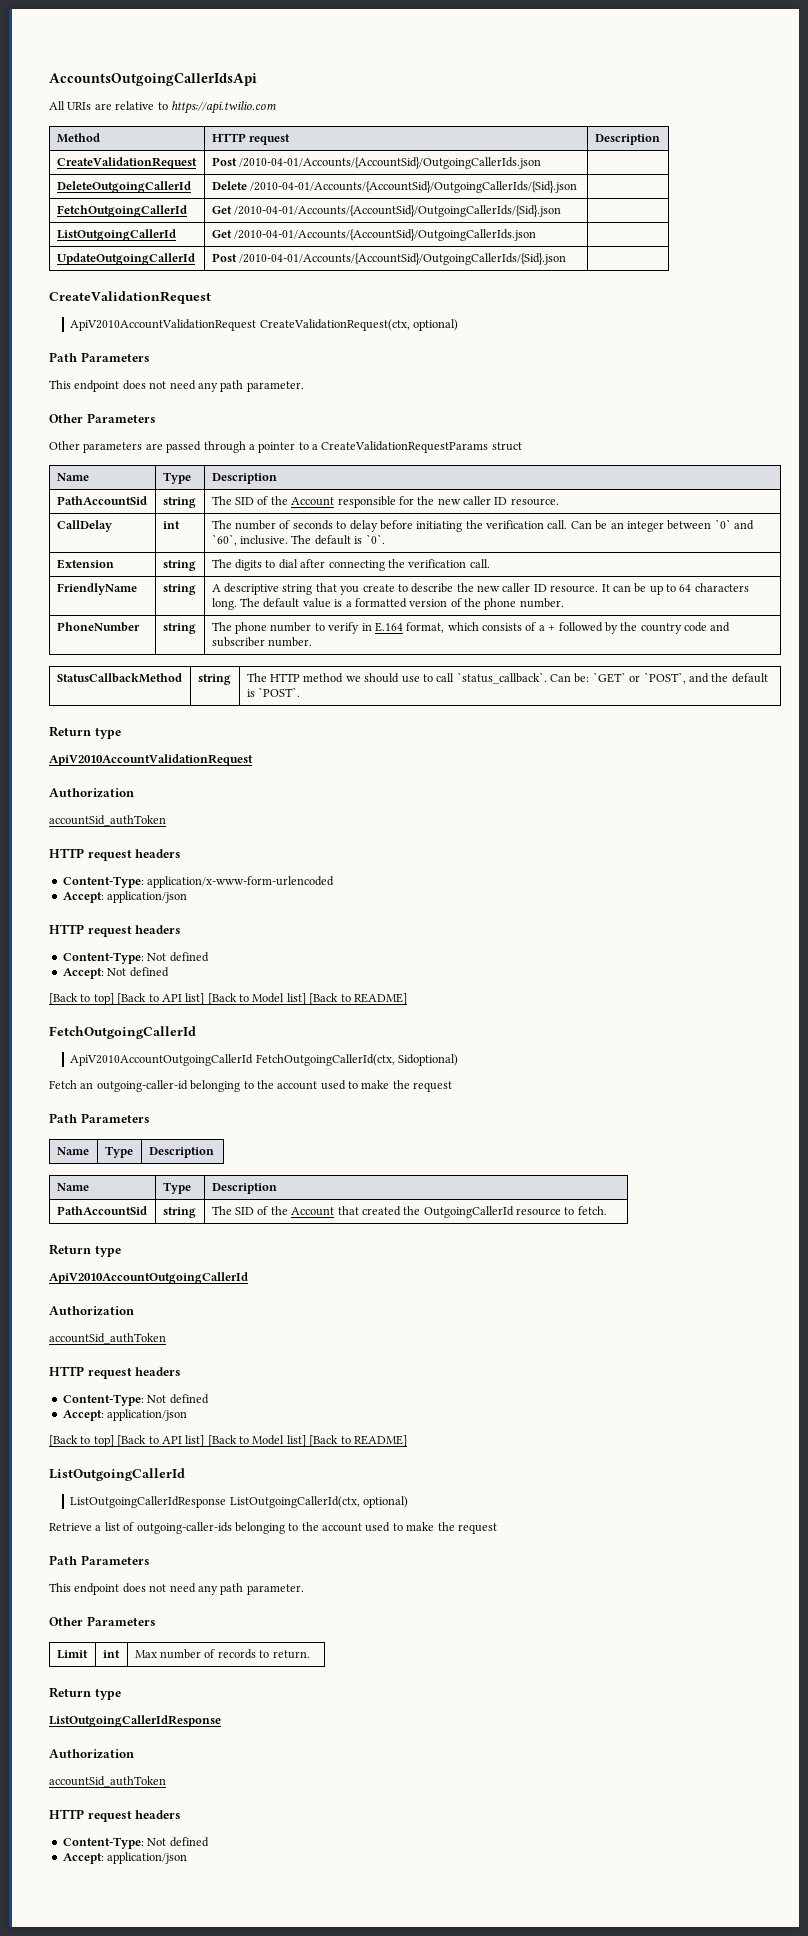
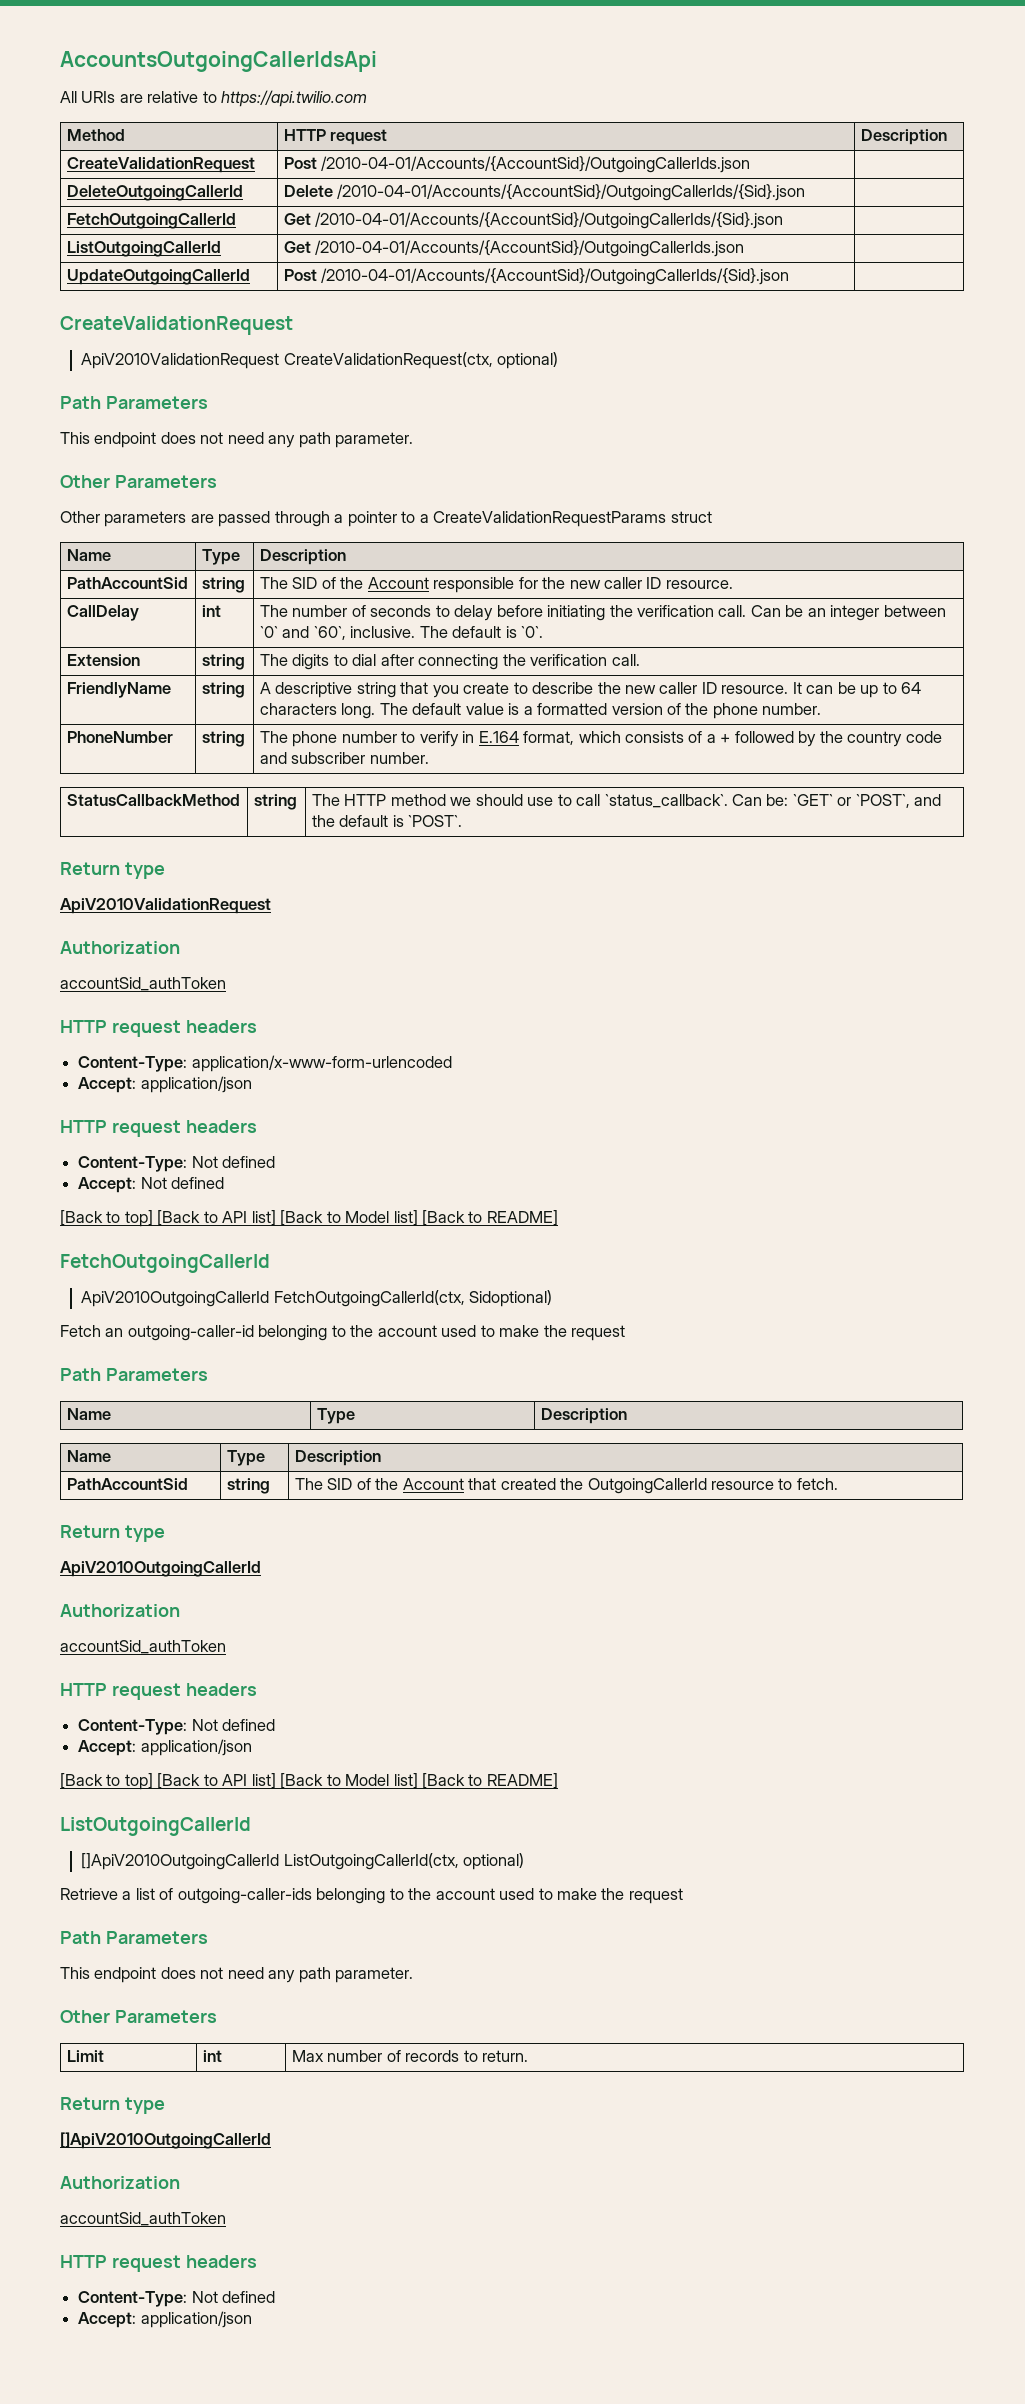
[70,319,257,331] ApiV2010AccountValidationRequest -> [81,353,280,369] ApiV2010ValidationRequest
[49,754,253,766] ApiV2010AccountValidationRequest -> [60,898,271,914] ApiV2010ValidationRequest
[70,1054,254,1066] ApiV2010AccountOutgoingCallerId -> [81,1291,270,1307] ApiV2010OutgoingCallerId
[49,1272,248,1284] ApiV2010AccountOutgoingCallerId -> [60,1561,261,1577] ApiV2010OutgoingCallerId
[70,1496,227,1508] ListOutgoingCallerIdResponse -> [81,1853,280,1870] []ApiV2010OutgoingCallerId
[49,1715,221,1727] ListOutgoingCallerIdResponse -> [60,2132,271,2149] []ApiV2010OutgoingCallerId

